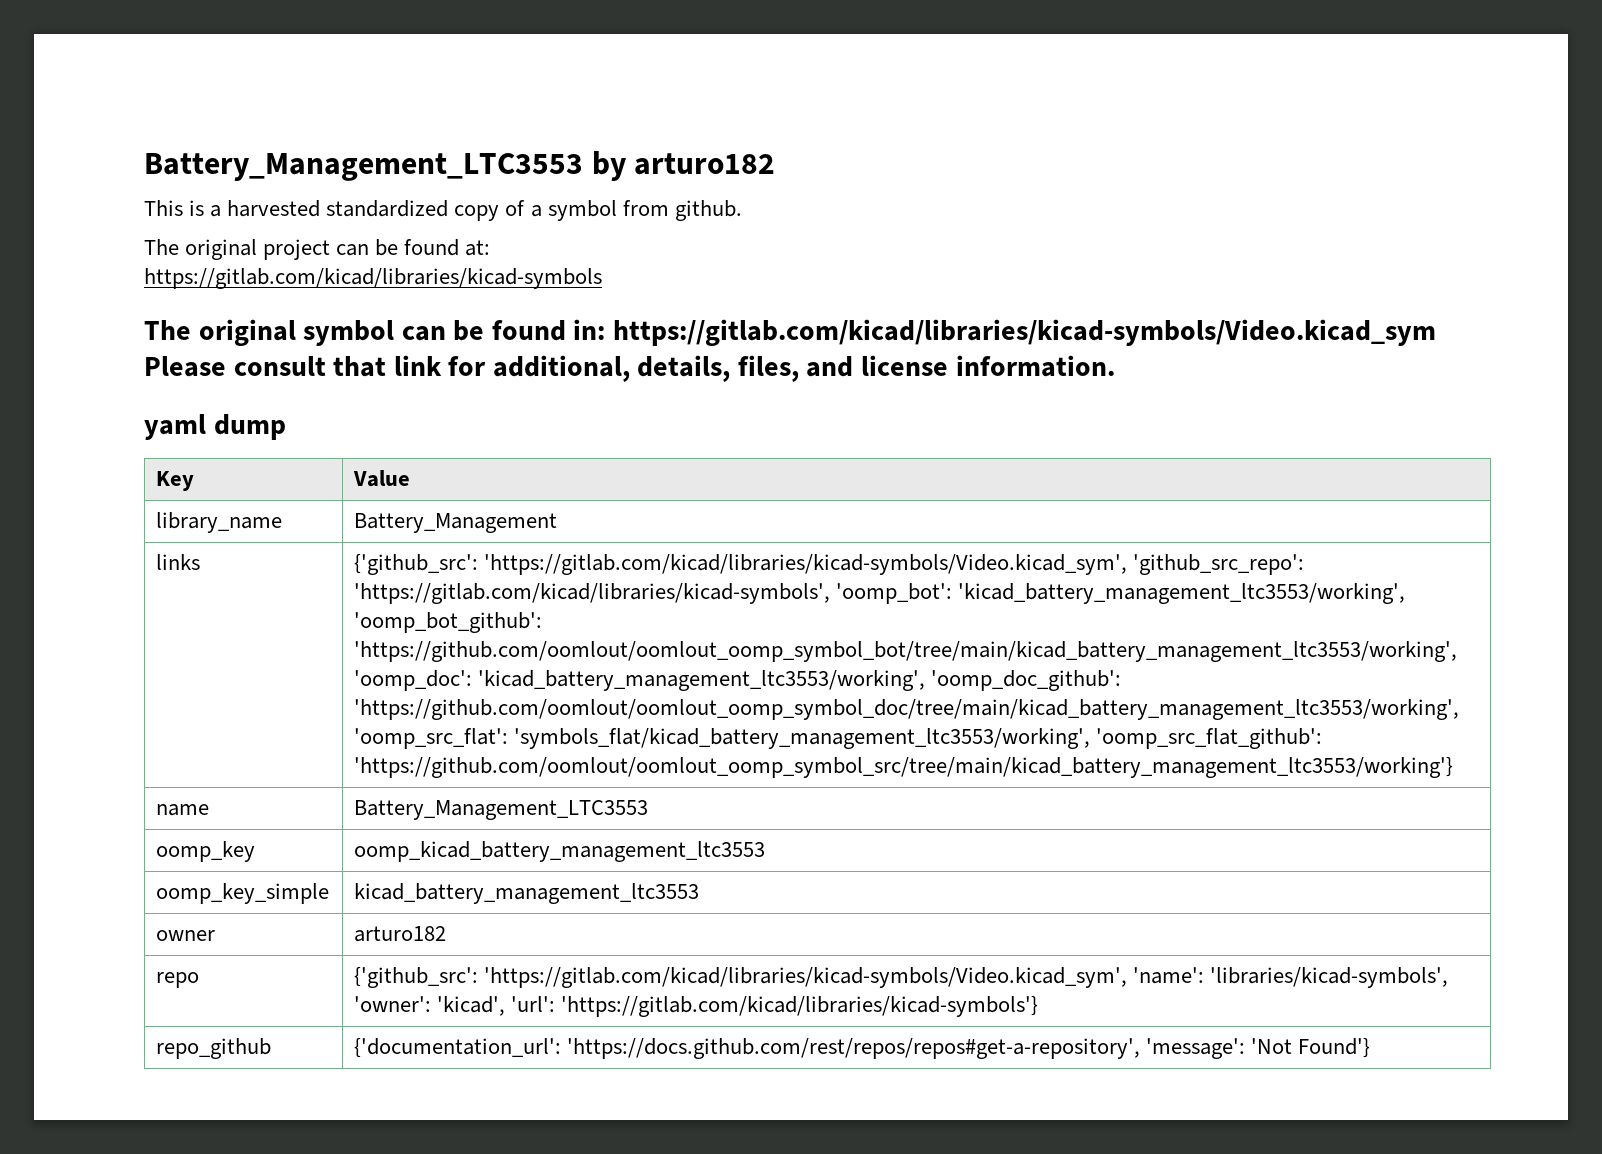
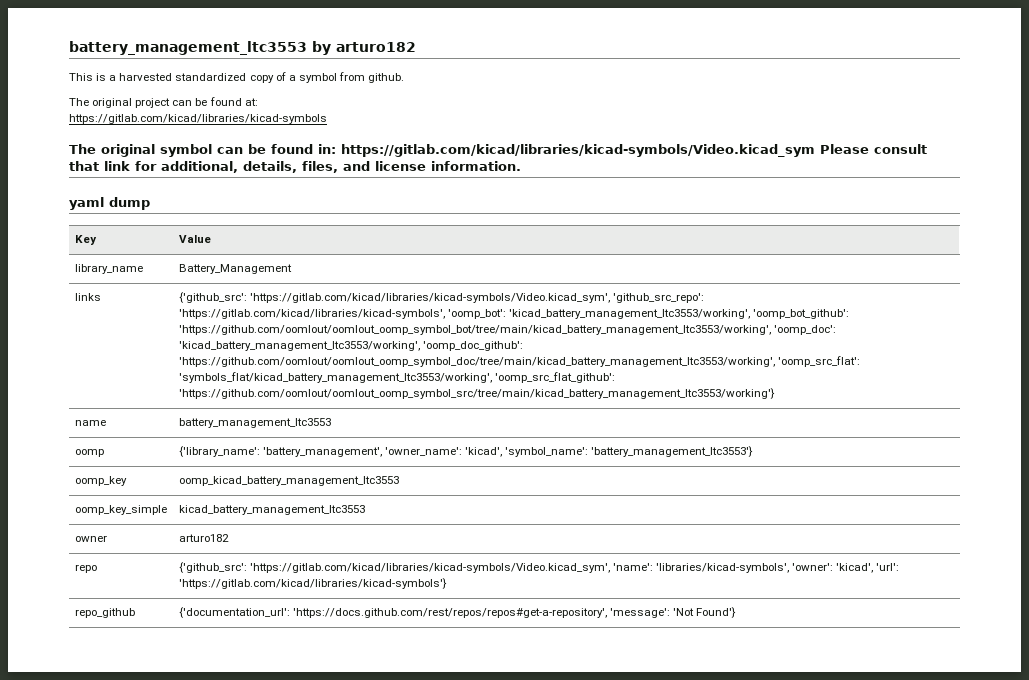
[144,153,583,181] Battery_Management_LTC3553 -> [69,41,307,55] battery_management_ltc3553
[354,800,649,820] Battery_Management_LTC3553 -> [178,418,331,428] [74,449,104,457] [178,446,754,457] battery_management_ltc3553 // oomp | {'library_name': 'battery_management', 'owner_name': 'kicad', 'symbol_name': 'battery_management_ltc3553'}

